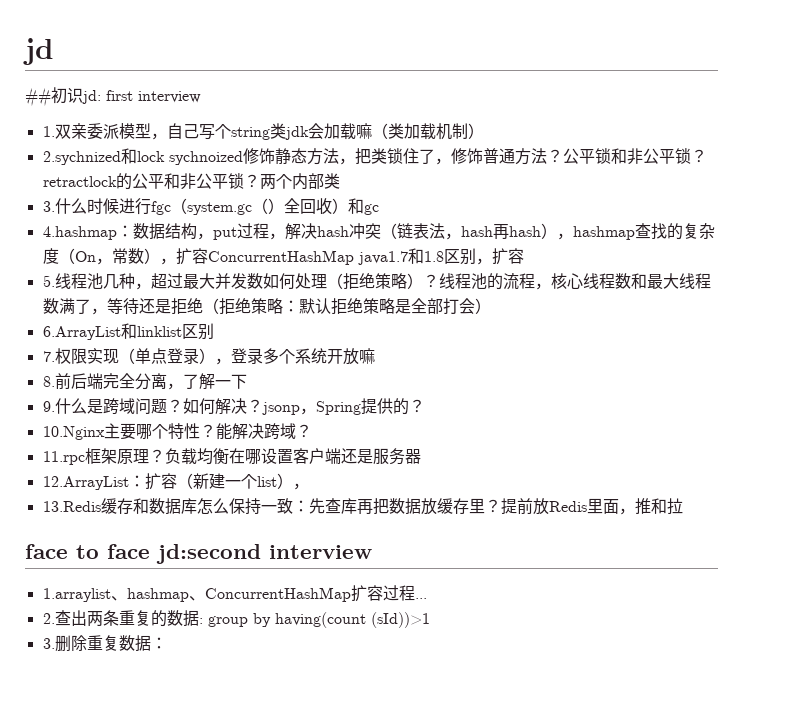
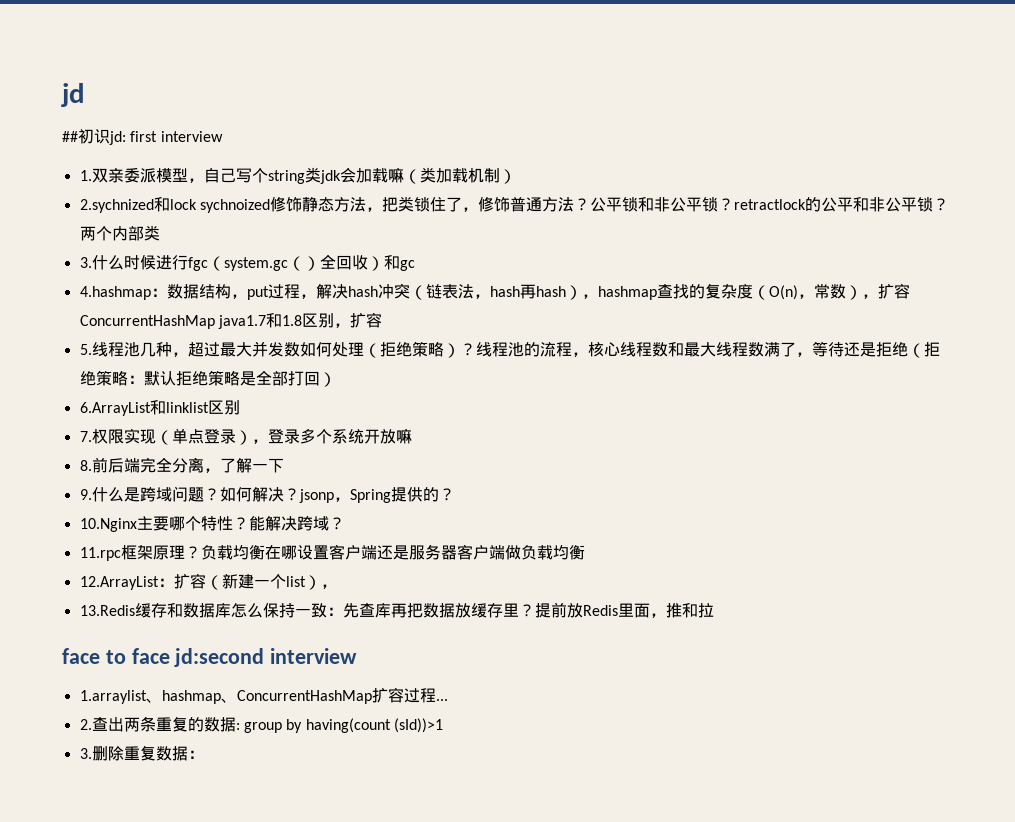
[74,251,96,262] On -> [768,285,798,300] O(n)
[458,298,475,314] 会 -> [303,371,320,386] 回
(421, 456) none -> [456,544,585,560] 客户端做负载均衡

